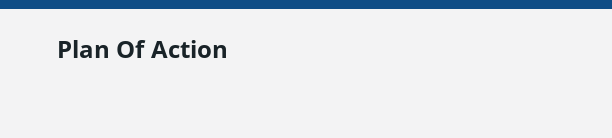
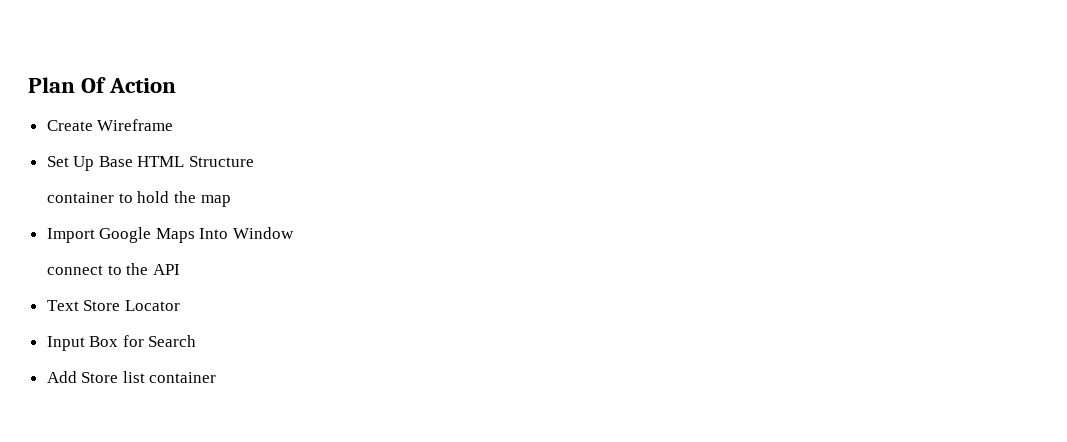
(228, 49) none -> [46,119,174,131] [46,156,255,171] [47,191,231,207] [46,227,295,243] [47,263,180,275] [46,300,180,311] [46,335,197,351] [46,371,217,383] // Create Wireframe // Set Up Base HTML Structure // container to hold the map // Import Google Maps Into Window // connect to the API // Text Store Locator // Input Box for Search // Add Store list container

